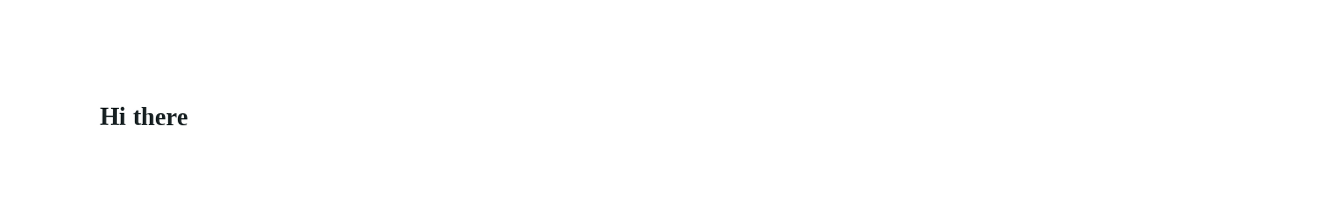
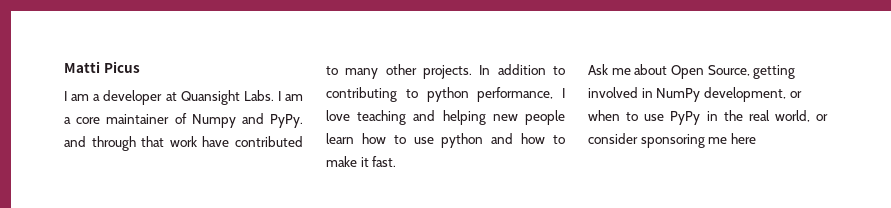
[99,106,188,126] Hi there -> [64,61,140,73] [64,90,303,105] [64,113,303,128] [64,136,303,151] [326,64,565,79] [326,87,565,102] [326,110,565,125] [326,133,565,148] [326,156,397,167] [588,64,796,79] [588,87,802,102] [588,110,828,125] [588,133,756,148] Matti Picus // I am a developer at Quansight Labs. I am a core maintainer of Numpy and PyPy. and through that work have contributed to many other projects. In addition to contributing to python performance, I love teaching and helping new people learn how to use python and how to make it fast. // Ask me about Open Source, getting involved in NumPy development, or when to use PyPy in the real world, or consider sponsoring me here

